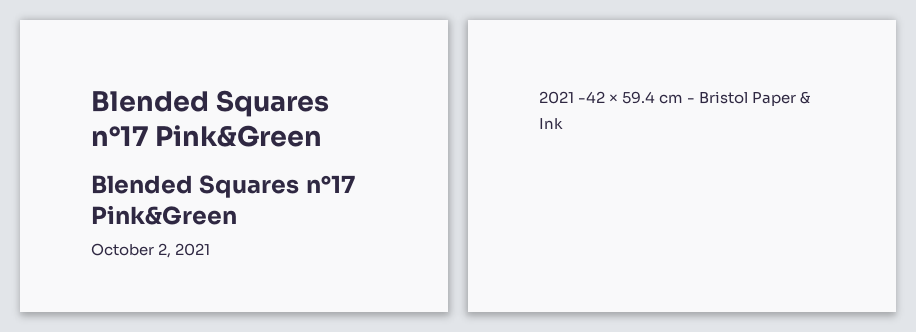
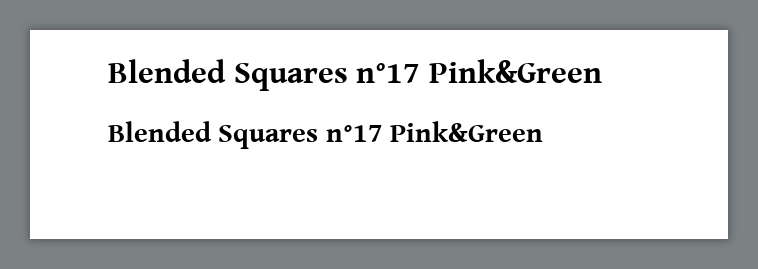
[91,243,211,258] [539,91,811,106] [539,118,563,129] // October 2, 2021 // 2021 -42 × 59.4 cm - Bristol Paper & Ink -> (544, 131) none

